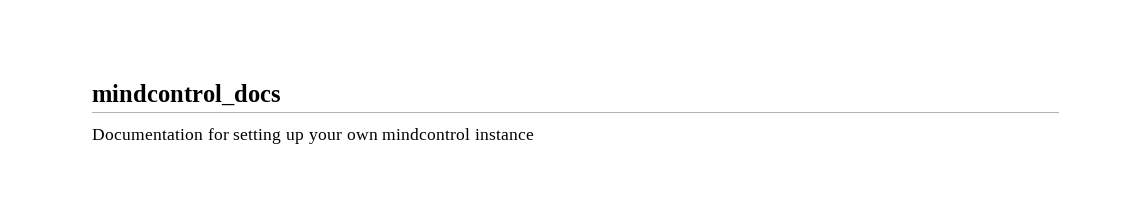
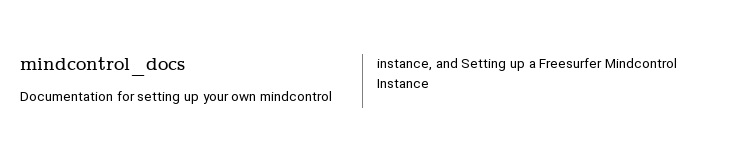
[475,129,535,140] instance -> [377,58,677,71] [377,79,429,88] instance, and Setting up a Freesurfer Mindcontrol Instance

